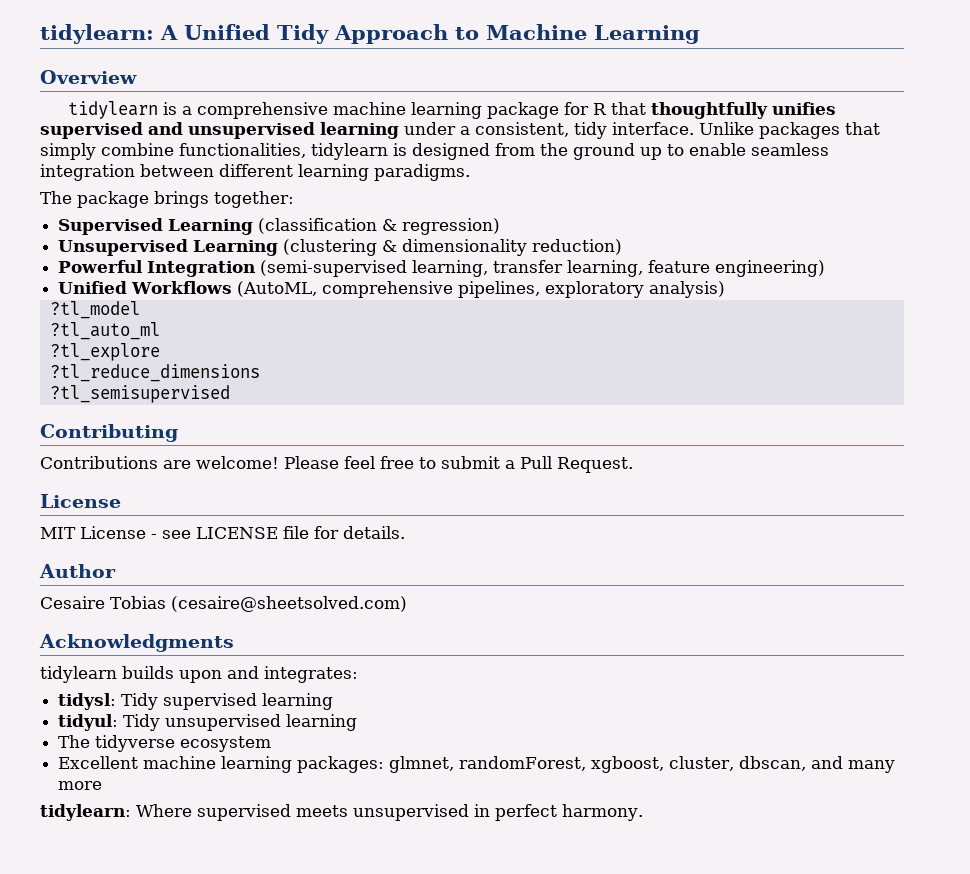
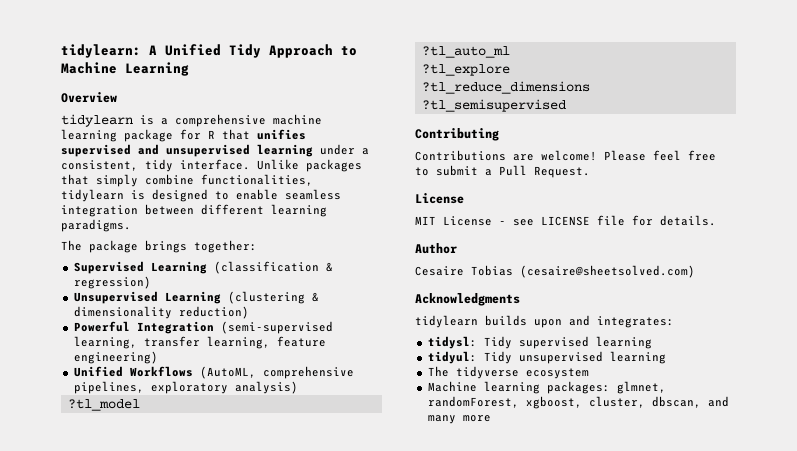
[651,102,769,119] thoughtfully -> (250, 134) none
[495,143,662,160] from the ground up -> (208, 195) none
[58,756,217,769] Excellent machine -> [427,381,477,392] Machine
[40,804,643,821] // tidylearn: Where supervised meets unsupervised in perfect harmony. -> (491, 418) none

